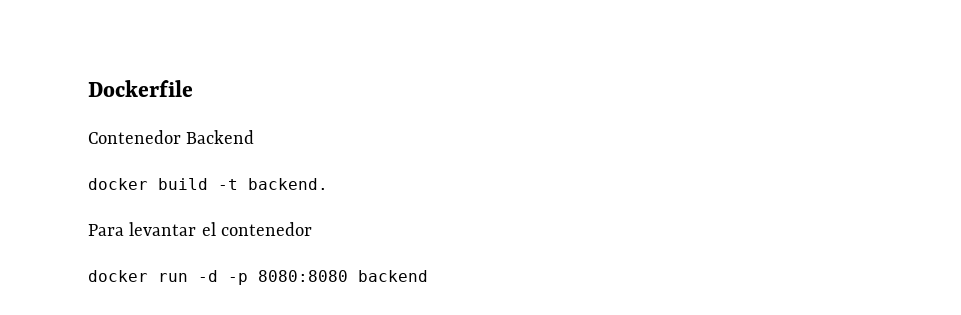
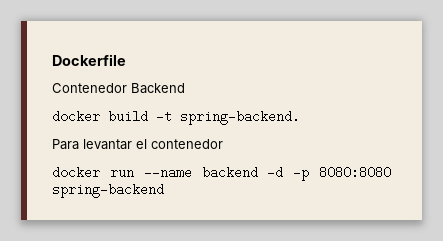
[248,178,328,190] backend. -> [180,110,300,125] spring-backend.
(188, 277) none -> [143,166,258,179] --name backend
[358,270,428,282] backend -> [52,183,164,198] spring-backend

